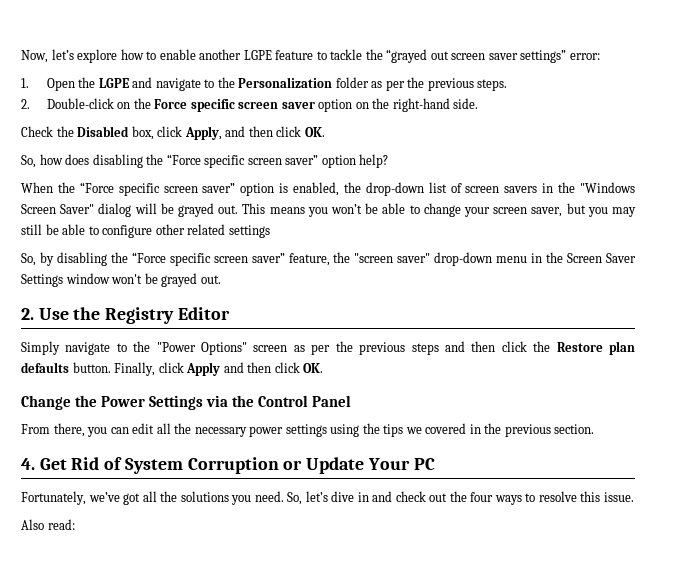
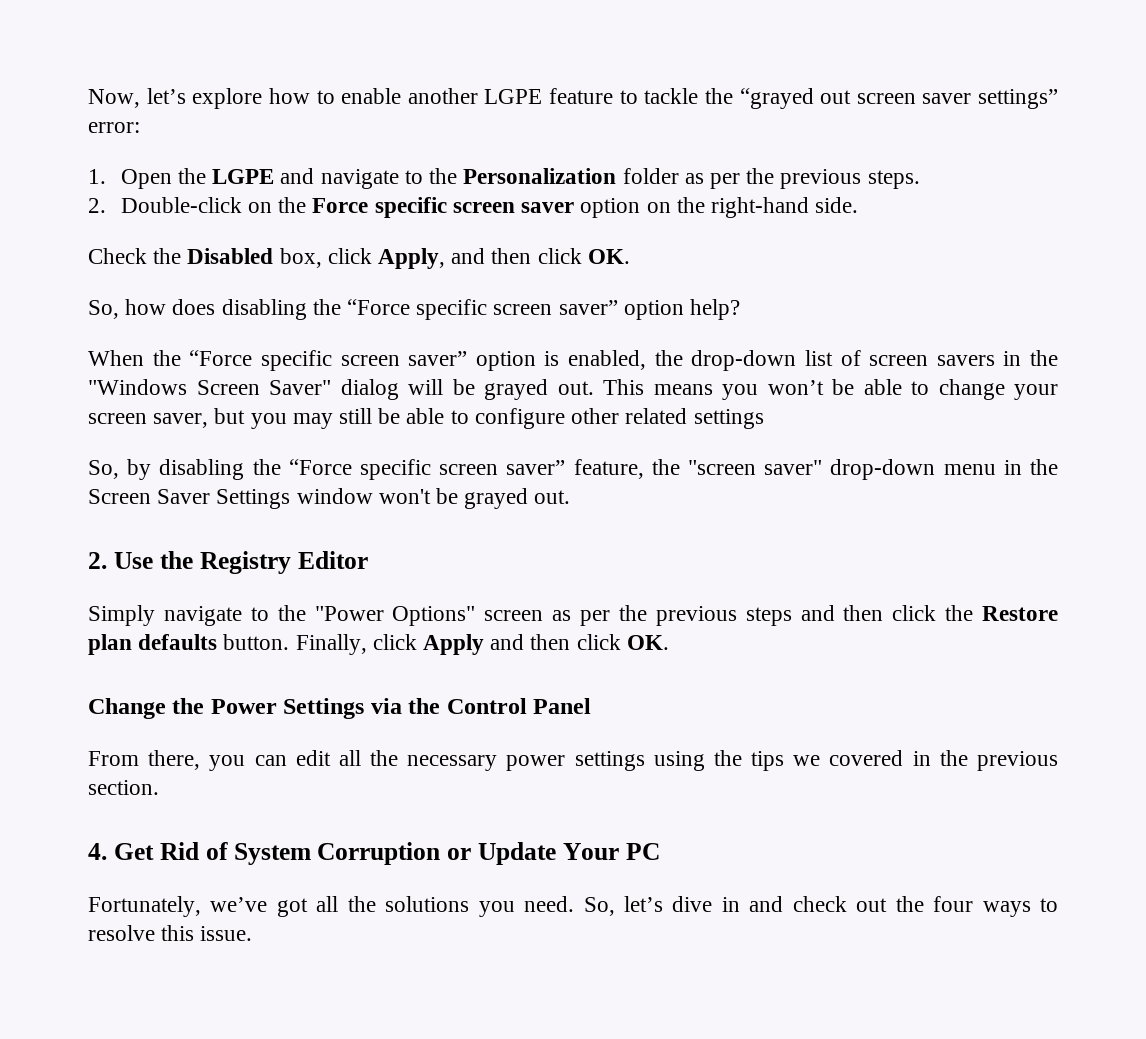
[21,519,75,530] // Also read: -> (253, 933) none

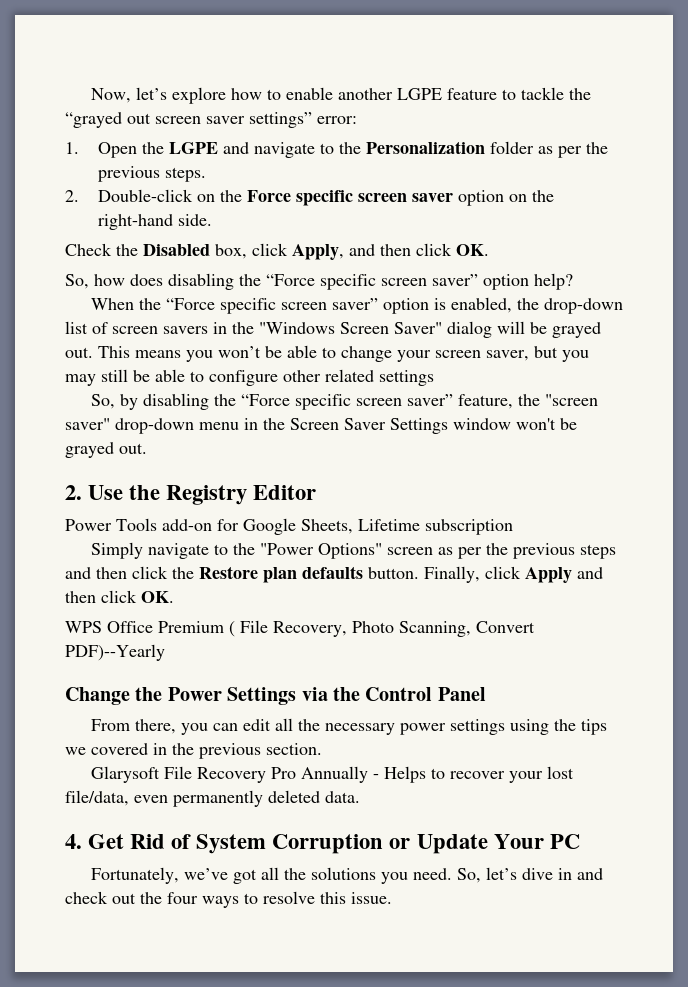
(368, 560) none -> [65,518,513,535] // Power Tools add-on for Google Sheets, Lifetime subscription
(669, 642) none -> [65,620,535,637] [65,644,165,661] // WPS Office Premium ( File Recovery, Photo Scanning, Convert PDF)--Yearly
(159, 787) none -> [90,766,574,783] [65,790,360,807] // Glarysoft File Recovery Pro Annually - Helps to recover your lost file/data, even permanently deleted data.

